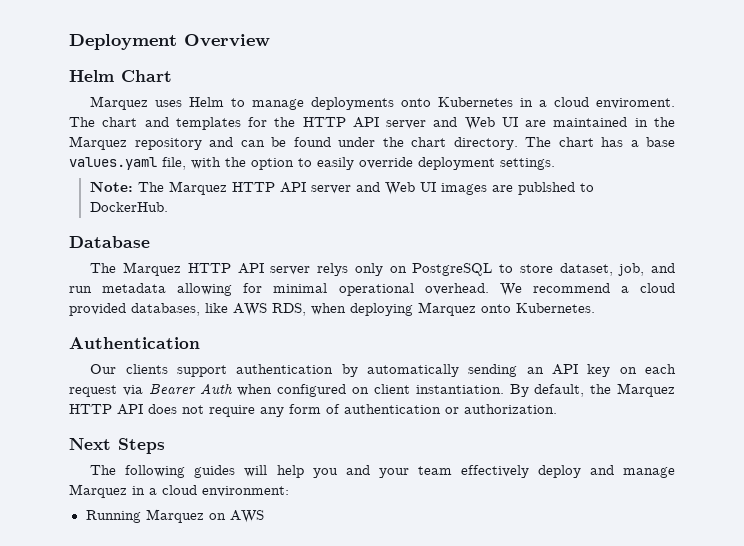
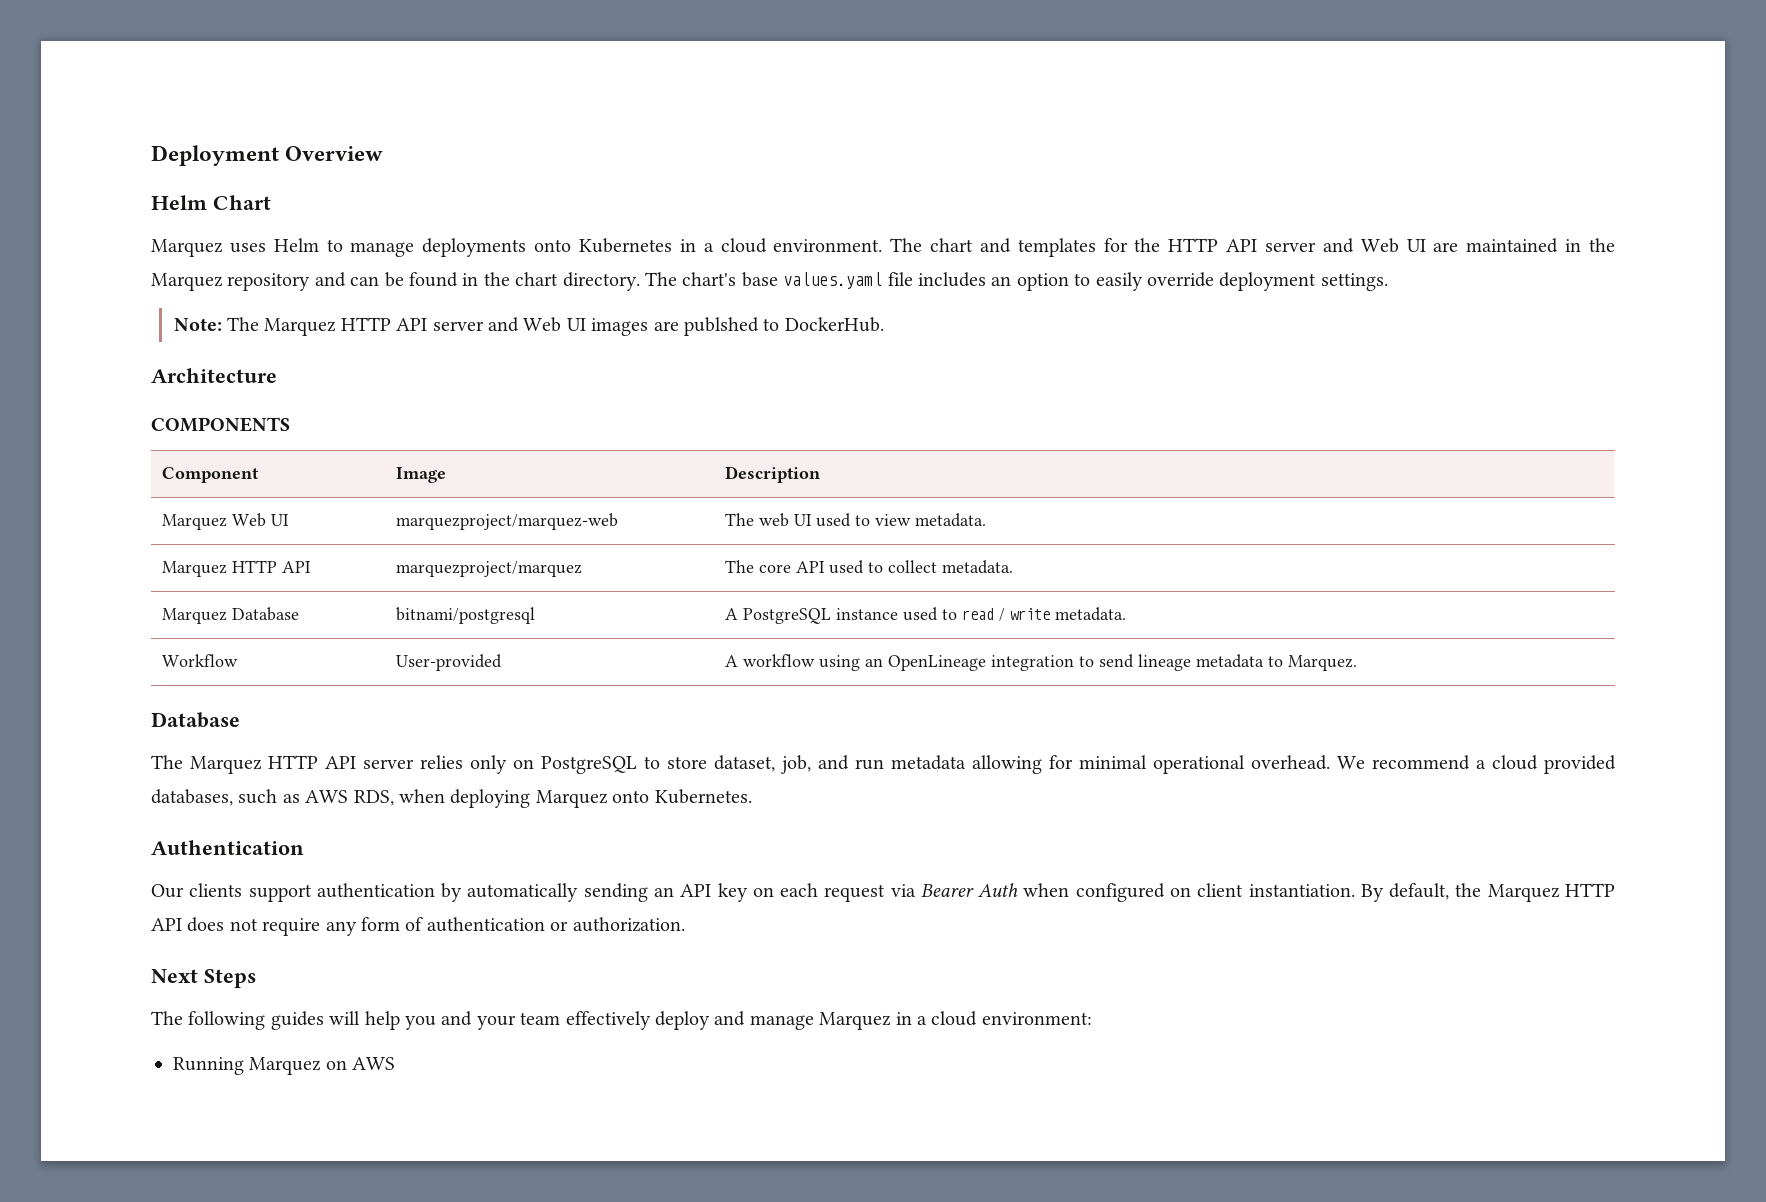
[596,98,676,109] enviroment. -> [773,239,883,252] environment.
[338,137,375,147] under -> [462,273,479,286] in
[558,137,675,147] [69,157,246,170] chart has a base values.yaml file, with the -> [682,272,1012,289] chart's base values.yaml file includes an
(168, 207) none -> [151,368,277,383] [151,417,290,432] [162,467,260,483] [396,467,447,483] [725,466,821,483] [162,513,290,530] [396,513,619,530] [725,513,987,527] [162,560,312,577] [396,561,583,577] [725,560,1014,574] [162,607,300,624] [396,607,536,624] [725,607,1127,624] [162,654,239,667] [396,654,503,671] [725,654,1358,671] // Architecture // COMPONENTS // Component | Image | Description // Marquez Web UI | marquezproject/marquez-web | The web UI used to view metadata. // Marquez HTTP API | marquezproject/marquez | The core API used to collect metadata. // Marquez Database | bitnami/postgresql | A PostgreSQL instance used to read / write metadata. // Workflow | User-provided | A workflow using an OpenLineage integration to send lineage metadata to Marquez.
[316,263,348,276] relys -> [420,755,463,769] relies
[205,303,228,313] like -> [238,789,300,804] such as

